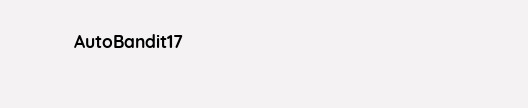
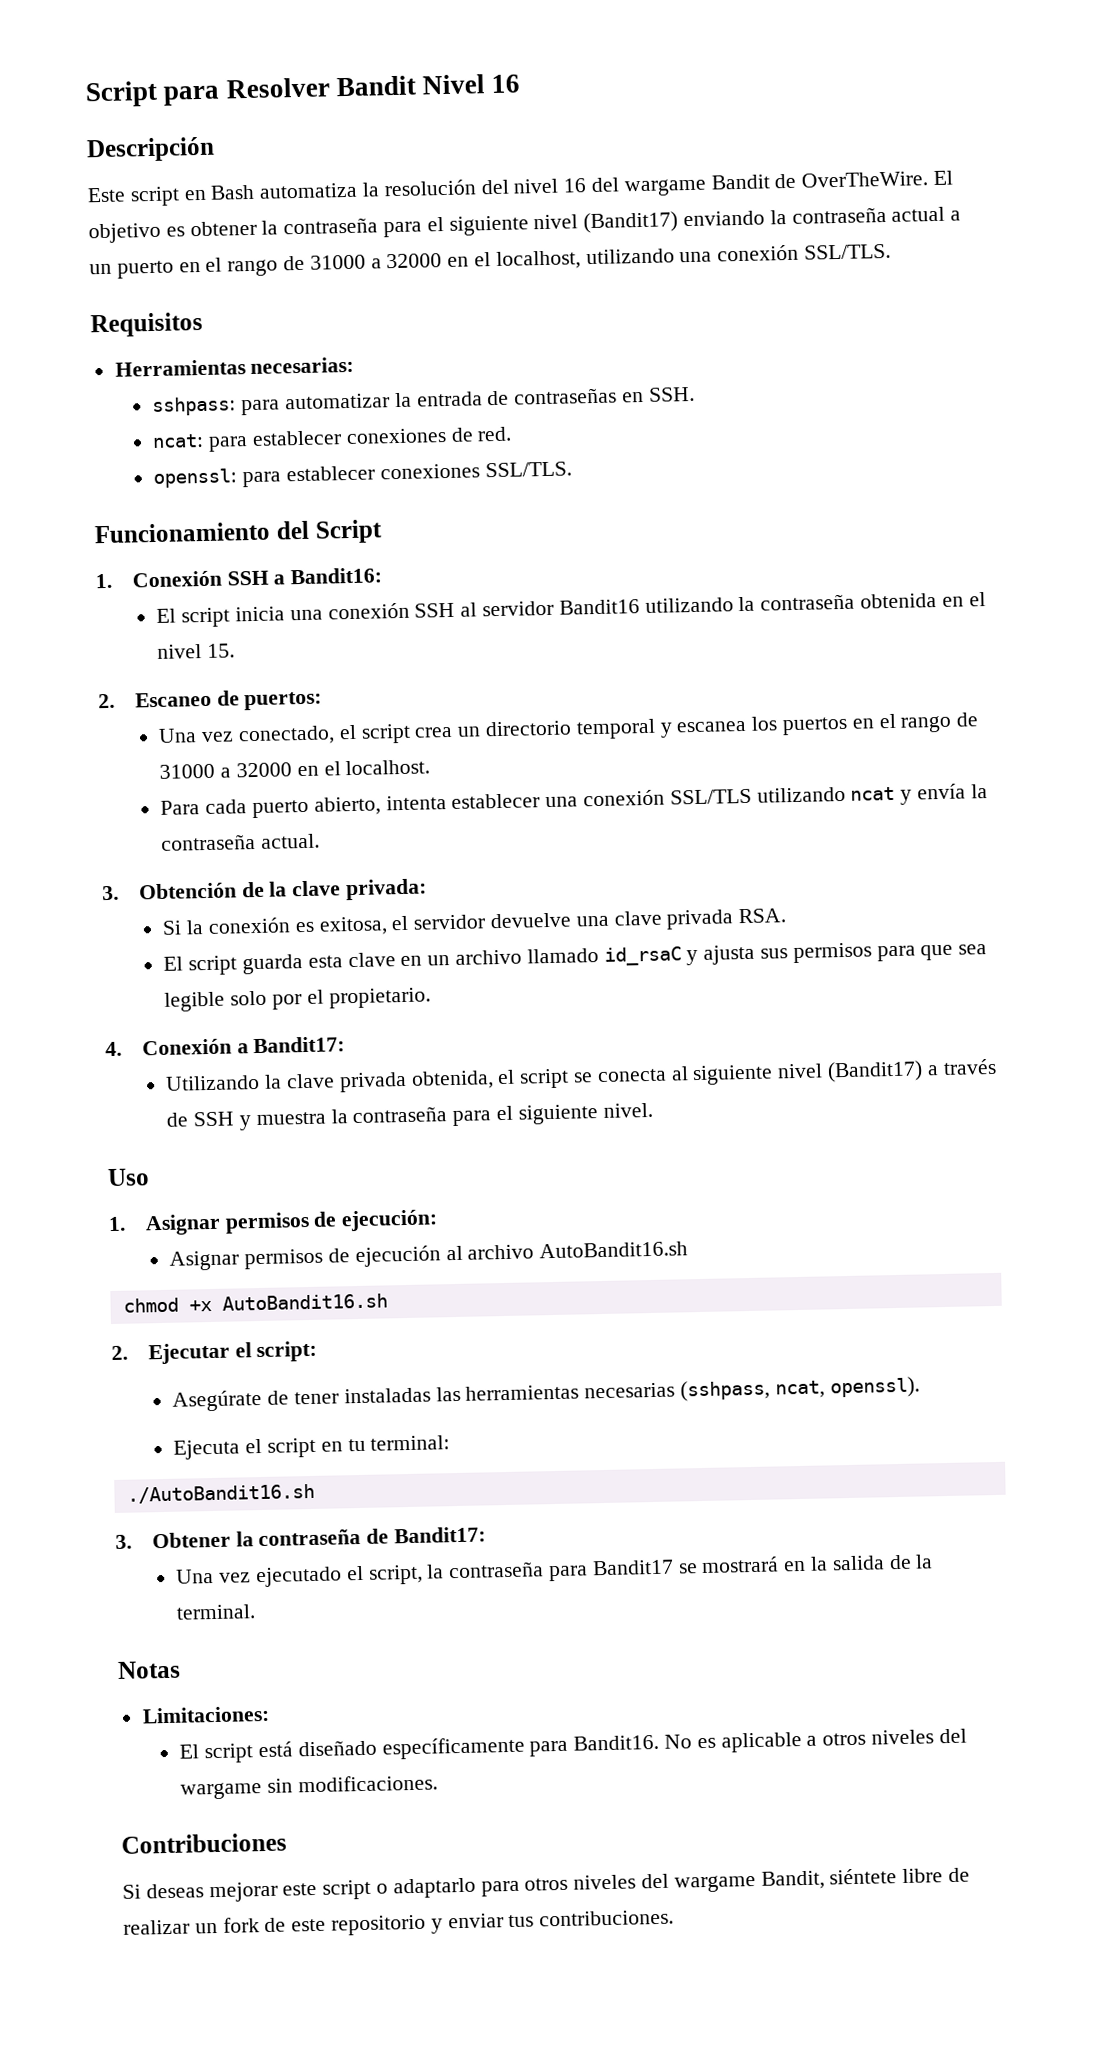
[74,34,183,48] AutoBandit17 -> [85,74,521,108] [86,136,215,163] [87,170,954,207] [88,206,962,244] [89,243,892,279] [90,311,203,338] [114,356,355,377] [152,386,695,417] [152,426,513,452] [153,461,572,488] [94,519,383,544] [95,567,383,589] [156,592,986,628] [157,643,236,659] [98,690,323,711] [158,712,979,746] [159,759,431,779] [160,783,988,819] [161,833,321,851] [102,878,427,901] [162,908,787,936] [163,942,988,976] [164,987,431,1012] [105,1036,346,1057] [165,1058,997,1093] [166,1102,653,1131] [107,1168,150,1187] [108,1209,439,1236] [169,1241,689,1271] [122,1293,388,1313] [111,1340,318,1365] [172,1376,920,1412] [173,1435,451,1460] [126,1483,315,1504] [115,1526,486,1549] [176,1554,934,1588] [176,1604,257,1620] [117,1660,181,1679] [141,1705,270,1724] [179,1728,967,1764] [180,1774,439,1800] [121,1832,287,1854] [122,1867,971,1903] [123,1909,675,1936] Script para Resolver Bandit Nivel 16 // Descripción // Este script en Bash automatiza la resolución del nivel 16 del wargame Bandit de OverTheWire. El objetivo es obtener la contraseña para el siguiente nivel (Bandit17) enviando la contraseña actual a un puerto en el rango de 31000 a 32000 en el localhost, utilizando una conexión SSL/TLS. // Requisitos // Herramientas necesarias: // sshpass: para automatizar la entrada de contraseñas en SSH. // ncat: para establecer conexiones de red. // openssl: para establecer conexiones SSL/TLS. // Funcionamiento del Script // 1. Conexión SSH a Bandit16: // El script inicia una conexión SSH al servidor Bandit16 utilizando la contraseña obtenida en el nivel 15. // 2. Escaneo de puertos: // Una vez conectado, el script crea un directorio temporal y escanea los puertos en el rango de 31000 a 32000 en el localhost. // Para cada puerto abierto, intenta establecer una conexión SSL/TLS utilizando ncat y envía la contraseña actual. // 3. Obtención de la clave privada: // Si la conexión es exitosa, el servidor devuelve una clave privada RSA. // El script guarda esta clave en un archivo llamado id_rsaC y ajusta sus permisos para que sea legible solo por el propietario. // 4. Conexión a Bandit17: // Utilizando la clave privada obtenida, el script se conecta al siguiente nivel (Bandit17) a través de SSH y muestra la contraseña para el siguiente nivel. // Uso // 1. Asignar permisos de ejecución: // Asignar permisos de ejecución al archivo AutoBandit16.sh // chmod +x AutoBandit16.sh // 2. Ejecutar el script: // Asegúrate de tener instaladas las herramientas necesarias (sshpass, ncat, openssl). // Ejecuta el script en tu terminal: // ./AutoBandit16.sh // 3. Obtener la contraseña de Bandit17: // Una vez ejecutado el script, la contraseña para Bandit17 se mostrará en la salida de la terminal. // Notas // Limitaciones: // El script está diseñado específicamente para Bandit16. No es aplicable a otros niveles del wargame sin modificaciones. // Contribuciones // Si deseas mejorar este script o adaptarlo para otros niveles del wargame Bandit, siéntete libre de realizar un fork de este repositorio y enviar tus contribuciones.

